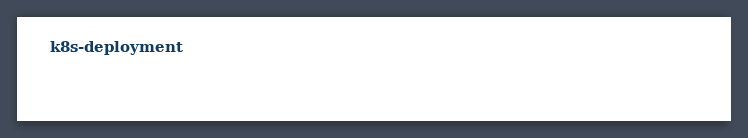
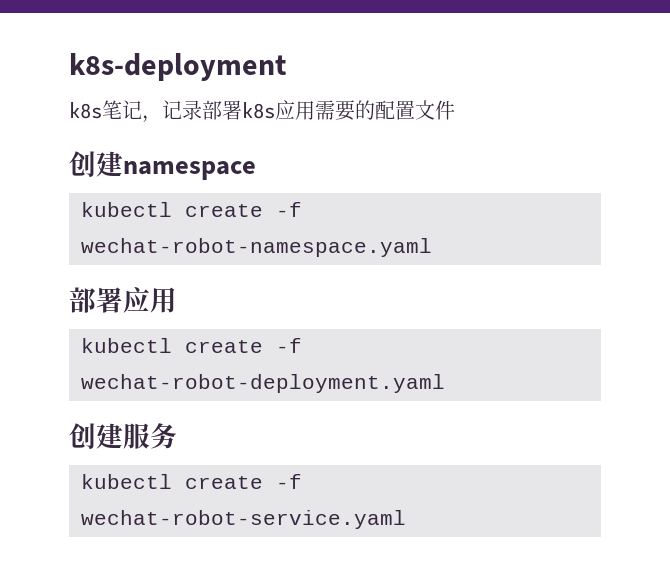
(183, 48) none -> [69,100,455,123] [69,151,256,180] [81,202,302,217] [81,238,432,257] [69,287,177,313] [81,338,302,353] [81,374,445,393] [69,423,177,449] [81,474,302,489] [81,510,406,529] // k8s笔记，记录部署k8s应用需要的配置文件 // 创建namespace // kubectl create -f wechat-robot-namespace.yaml // 部署应用 // kubectl create -f wechat-robot-deployment.yaml // 创建服务 // kubectl create -f wechat-robot-service.yaml

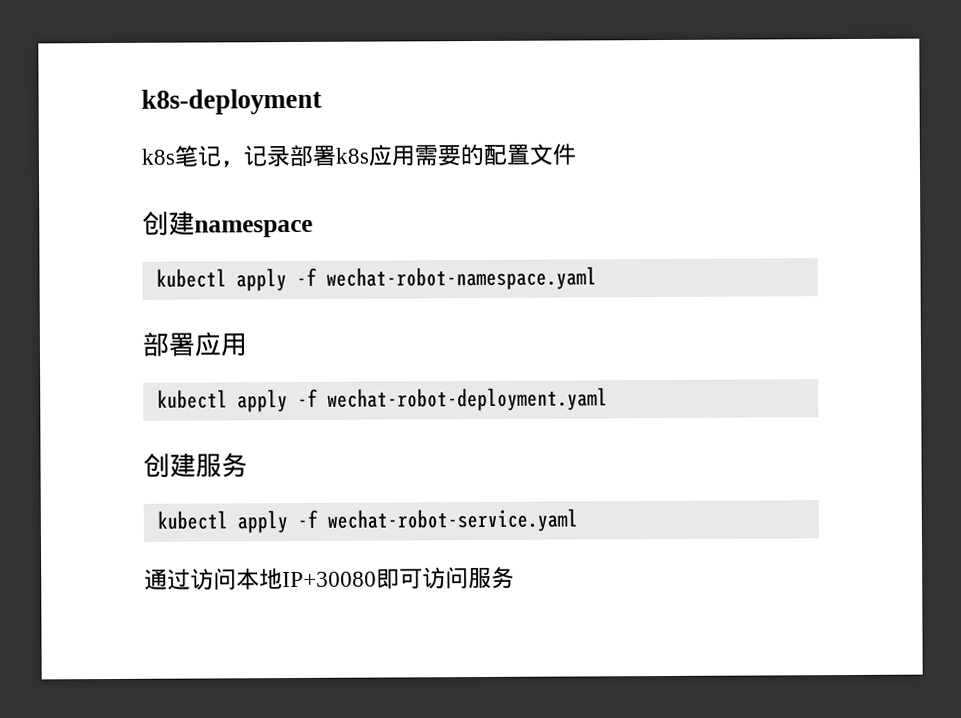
[185,204,263,217] create -> [235,268,287,292] apply
[185,340,263,353] create -> [236,389,288,413] apply
[185,476,263,489] create -> [236,510,288,534] apply
(406, 519) none -> [144,566,515,591] // 通过访问本地IP+30080即可访问服务

